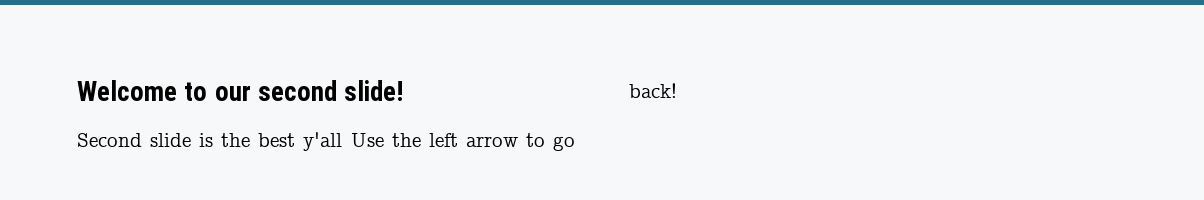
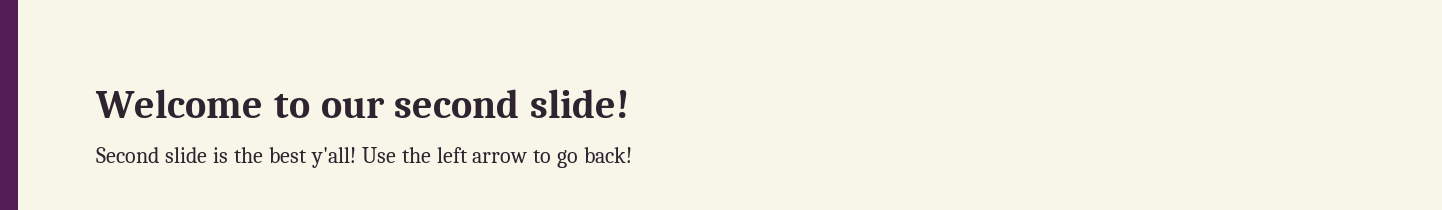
[303,132,343,151] y'all -> [310,147,356,168] y'all!

